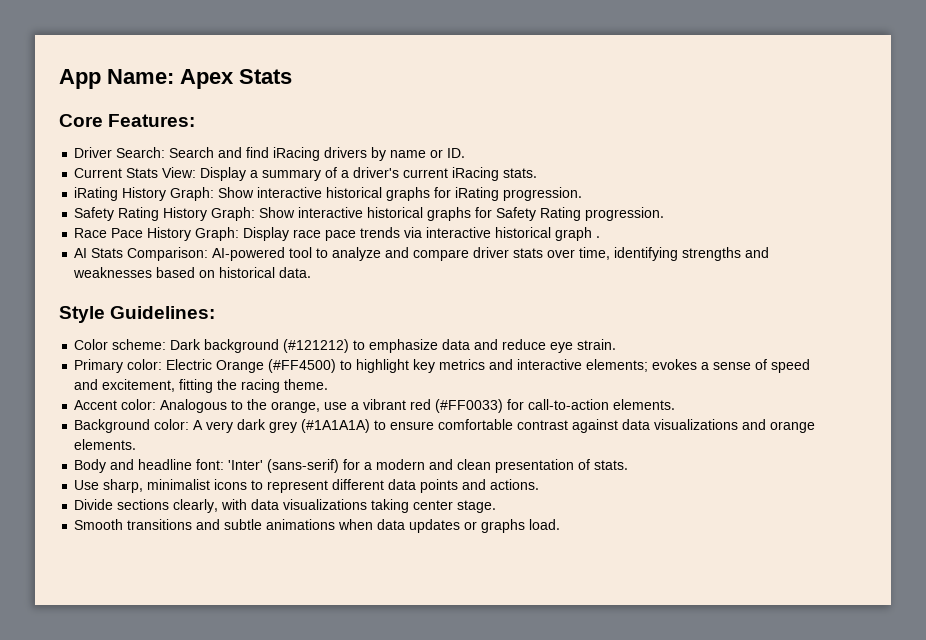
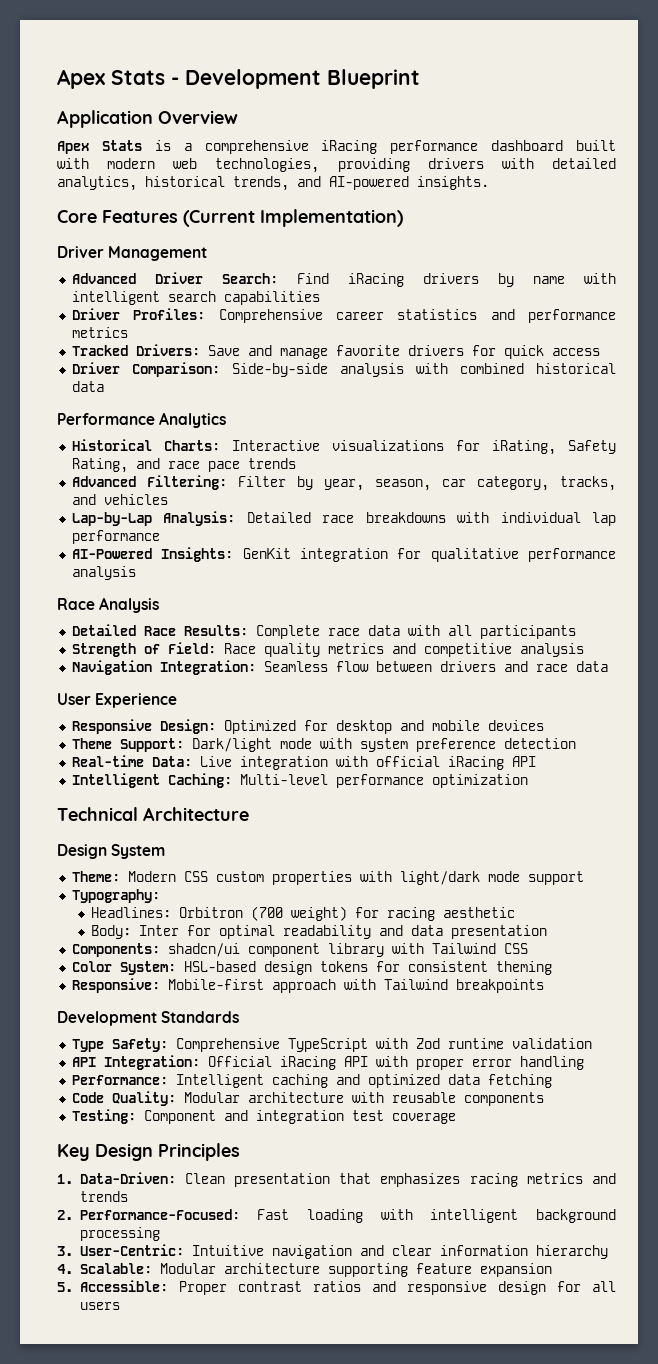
[59,69,292,89] [59,114,196,127] [74,147,466,161] [74,167,538,181] [74,187,583,201] [74,207,665,221] [74,227,601,241] [74,247,770,261] [73,267,312,278] [59,306,216,323] [74,339,617,353] [74,359,811,373] [74,379,329,393] [74,399,676,413] [74,419,816,433] [74,439,137,450] [74,459,629,473] [74,479,540,493] [74,499,497,513] [74,519,561,533] App Name: Apex Stats // Core Features: // Driver Search: Search and find iRacing drivers by name or ID. // Current Stats View: Display a summary of a driver's current iRacing stats. // iRating History Graph: Show interactive historical graphs for iRating progression. // Safety Rating History Graph: Show interactive historical graphs for Safety Rating progression. // Race Pace History Graph: Display race pace trends via interactive historical graph . // AI Stats Comparison: AI-powered tool to analyze and compare driver stats over time, identifying strengths and weaknesses based on historical data. // Style Guidelines: // Color scheme: Dark background (#121212) to emphasize data and reduce eye strain. // Primary color: Electric Orange (#FF4500) to highlight key metrics and interactive elements; evokes a sense of speed and excitement, fitting the racing theme. // Accent color: Analogous to the orange, use a vibrant red (#FF0033) for call-to-action elements. // Background color: A very dark grey (#1A1A1A) to ensure comfortable contrast against data visualizations and orange elements. // Body and headline font: 'Inter' (sans-serif) for a modern and clean presentation of stats. // Use sharp, minimalist icons to represent different data points and actions. // Divide sections clearly, with data visualizations taking center stage. // Smooth transitions and subtle animations when data updates or graphs load. -> [57,69,420,89] [57,110,238,128] [57,140,616,154] [57,158,617,173] [57,176,489,191] [57,209,403,227] [57,246,208,261] [71,272,616,287] [71,291,320,305] [71,308,616,323] [71,327,128,338] [71,344,600,359] [71,362,616,377] [71,381,104,392] [57,412,227,428] [71,439,616,455] [71,458,296,473] [71,475,616,491] [71,494,168,505] [71,511,616,526] [71,530,160,544] [71,547,616,562] [71,566,136,580] [57,597,160,613] [71,624,576,639] [71,642,584,657] [71,660,608,675] [57,693,178,708] [71,719,544,734] [71,738,576,752] [71,755,536,770] [71,773,528,788] [57,807,249,821] [57,844,166,859] [71,871,584,885] [71,889,160,903] [91,906,516,921] [91,925,548,939] [71,943,528,957] [71,961,552,975] [71,978,544,993] [57,1011,240,1026] [71,1038,592,1052] [71,1055,584,1070] [71,1074,552,1088] [71,1091,544,1106] [71,1109,456,1124] [57,1143,240,1161] [57,1172,617,1187] [79,1191,128,1202] [57,1209,616,1223] [79,1227,160,1241] [57,1244,608,1259] [57,1263,552,1277] [57,1280,616,1295] [79,1302,120,1310] Apex Stats - Development Blueprint // Application Overview // Apex Stats is a comprehensive iRacing performance dashboard built with modern web technologies, providing drivers with detailed analytics, historical trends, and AI-powered insights. // Core Features (Current Implementation) // Driver Management // Advanced Driver Search: Find iRacing drivers by name with intelligent search capabilities // Driver Profiles: Comprehensive career statistics and performance metrics // Tracked Drivers: Save and manage favorite drivers for quick access // Driver Comparison: Side-by-side analysis with combined historical data // Performance Analytics // Historical Charts: Interactive visualizations for iRating, Safety Rating, and race pace trends // Advanced Filtering: Filter by year, season, car category, tracks, and vehicles // Lap-by-Lap Analysis: Detailed race breakdowns with individual lap performance // AI-Powered Insights: GenKit integration for qualitative performance analysis // Race Analysis // Detailed Race Results: Complete race data with all participants // Strength of Field: Race quality metrics and competitive analysis // Navigation Integration: Seamless flow between drivers and race data // User Experience // Responsive Design: Optimized for desktop and mobile devices // Theme Support: Dark/light mode with system preference detection // Real-time Data: Live integration with official iRacing API // Intelligent Caching: Multi-level performance optimization // Technical Architecture // Design System // Theme: Modern CSS custom properties with light/dark mode support // Typography: // Headlines: Orbitron (700 weight) for racing aesthetic // Body: Inter for optimal readability and data presentation // Components: shadcn/ui component library with Tailwind CSS // Color System: HSL-based design tokens for consistent theming // Responsive: Mobile-first approach with Tailwind breakpoints // Development Standards // Type Safety: Comprehensive TypeScript with Zod runtime validation // API Integration: Official iRacing API with proper error handling // Performance: Intelligent caching and optimized data fetching // Code Quality: Modular architecture with reusable components // Testing: Component and integration test coverage // Key Design Principles // 1. Data-Driven: Clean presentation that emphasizes racing metrics and trends // 2. Performance-Focused: Fast loading with intelligent background processing // 3. User-Centric: Intuitive navigation and clear information hierarchy // 4. Scalable: Modular architecture supporting feature expansion // 5. Accessible: Proper contrast ratios and responsive design for all users

